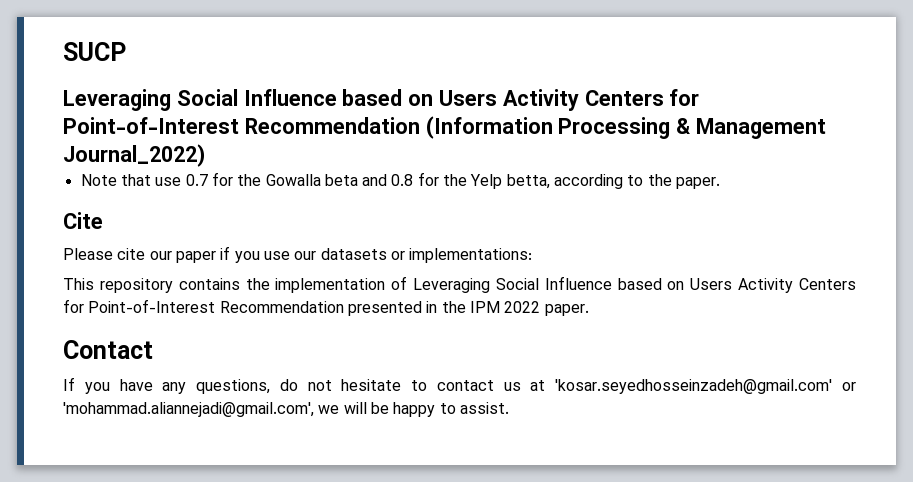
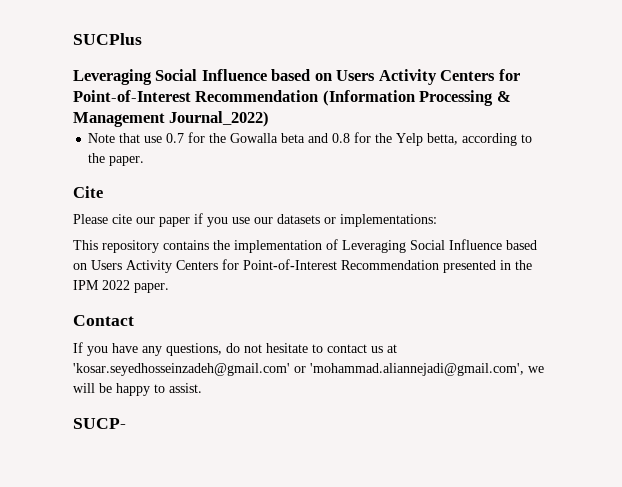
[63,42,126,61] SUCP -> [73,33,142,45] SUCPlus
(509, 408) none -> [73,418,126,429] // SUCP-

